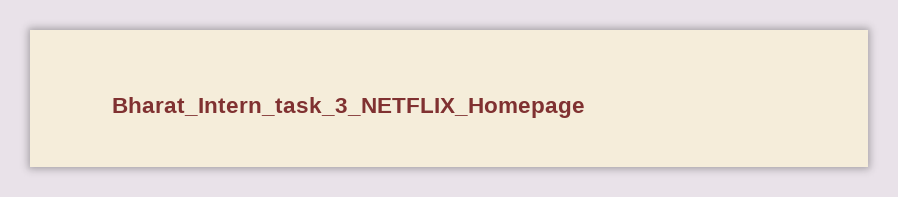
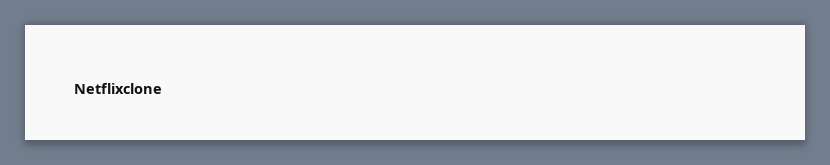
[112,97,585,118] Bharat_Intern_task_3_NETFLIX_Homepage -> [74,83,162,94] Netflixclone

